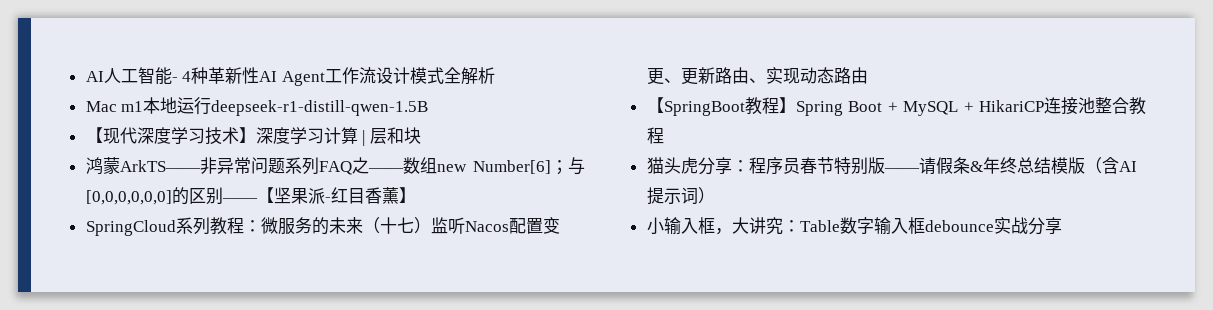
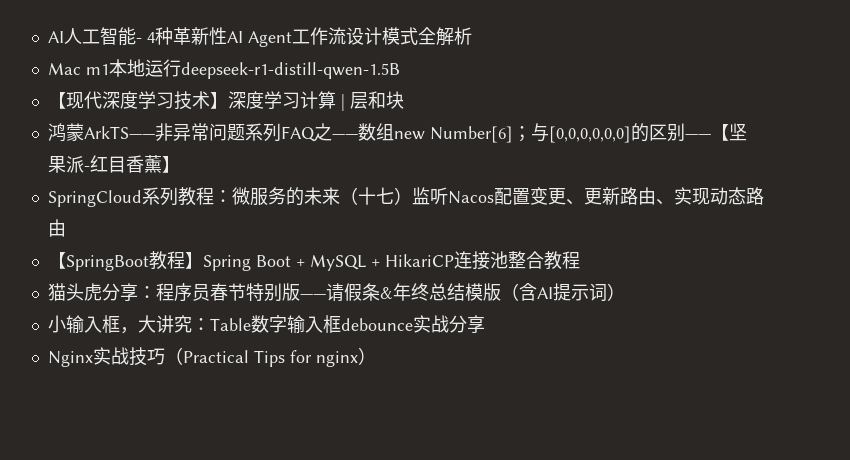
(1062, 226) none -> [47,347,376,367] // Nginx实战技巧（Practical Tips for nginx）

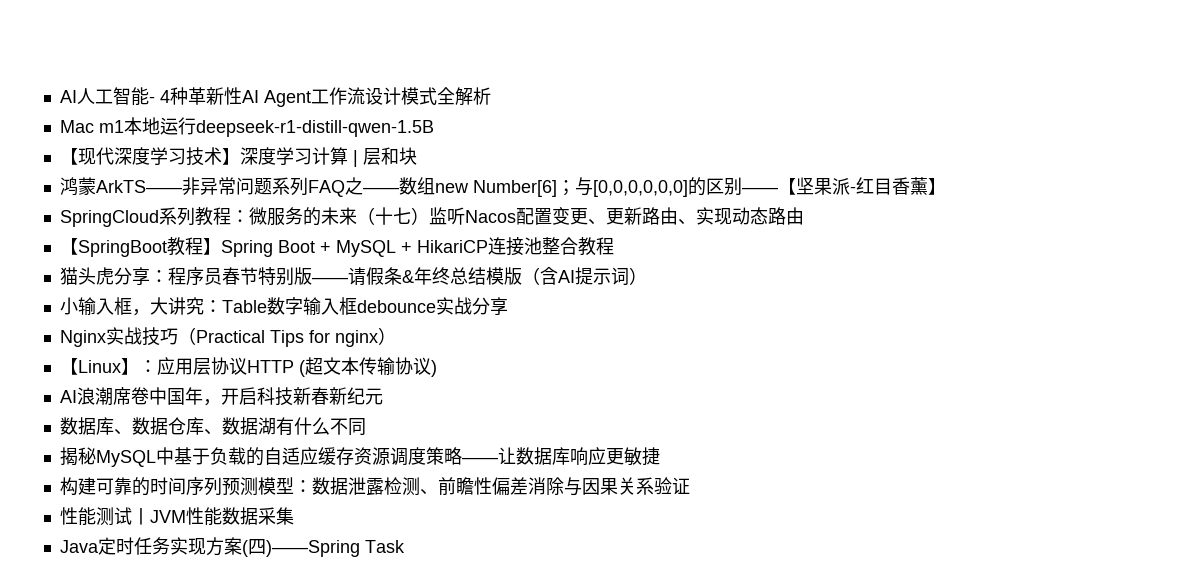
(376, 356) none -> [59,357,437,377] [59,387,383,406] [59,417,366,436] [59,447,660,467] [59,477,690,496] [59,507,294,526] [59,537,405,557] // 【Linux】：应用层协议HTTP (超文本传输协议) // AI浪潮席卷中国年，开启科技新春新纪元 // 数据库、数据仓库、数据湖有什么不同 // 揭秘MySQL中基于负载的自适应缓存资源调度策略——让数据库响应更敏捷 // 构建可靠的时间序列预测模型：数据泄露检测、前瞻性偏差消除与因果关系验证 // 性能测试丨JVM性能数据采集 // Java定时任务实现方案(四)——Spring Task

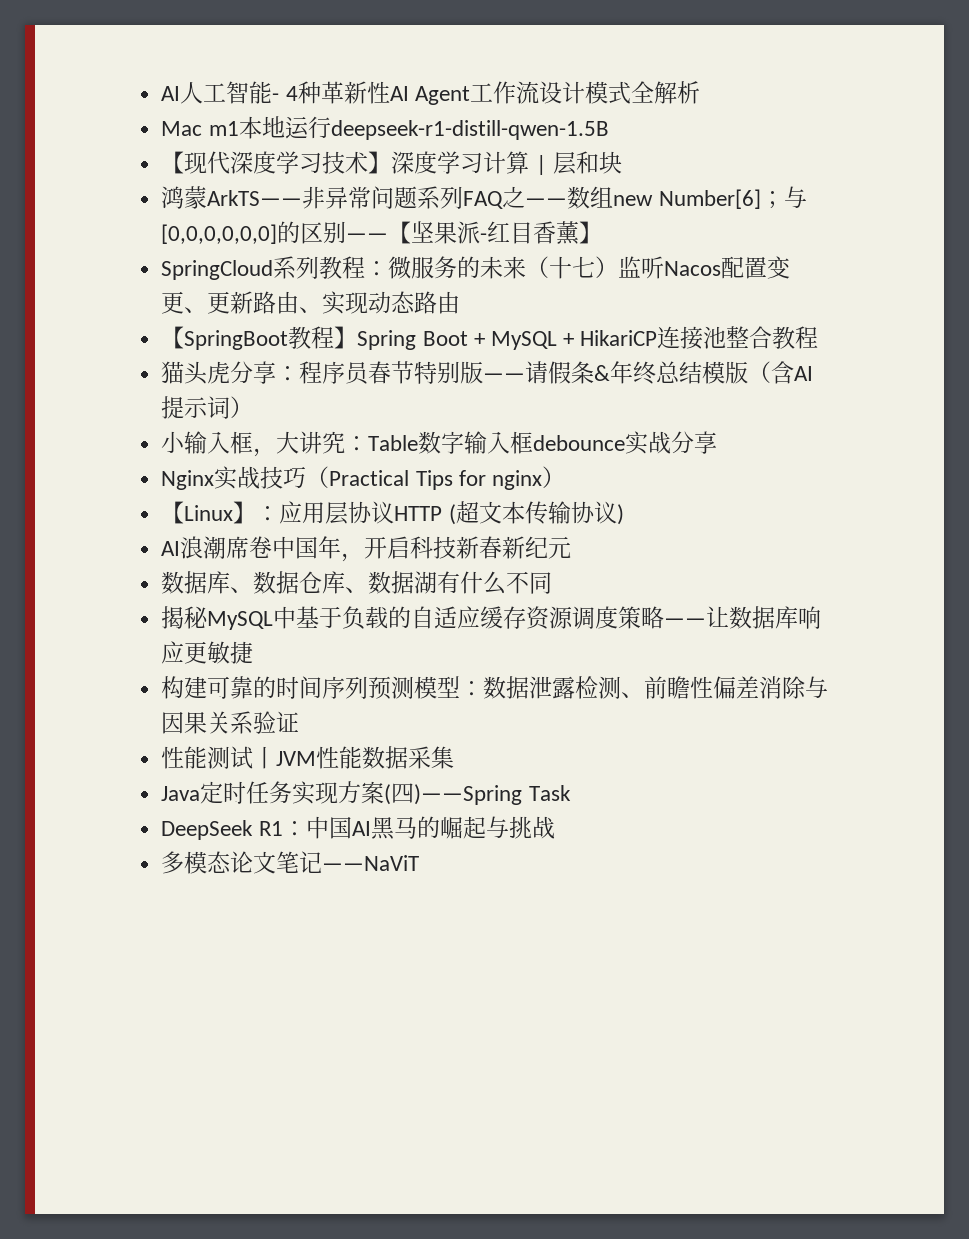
(405, 546) none -> [161,816,555,840] [161,851,420,874] // DeepSeek R1：中国AI黑马的崛起与挑战 // 多模态论文笔记——NaViT

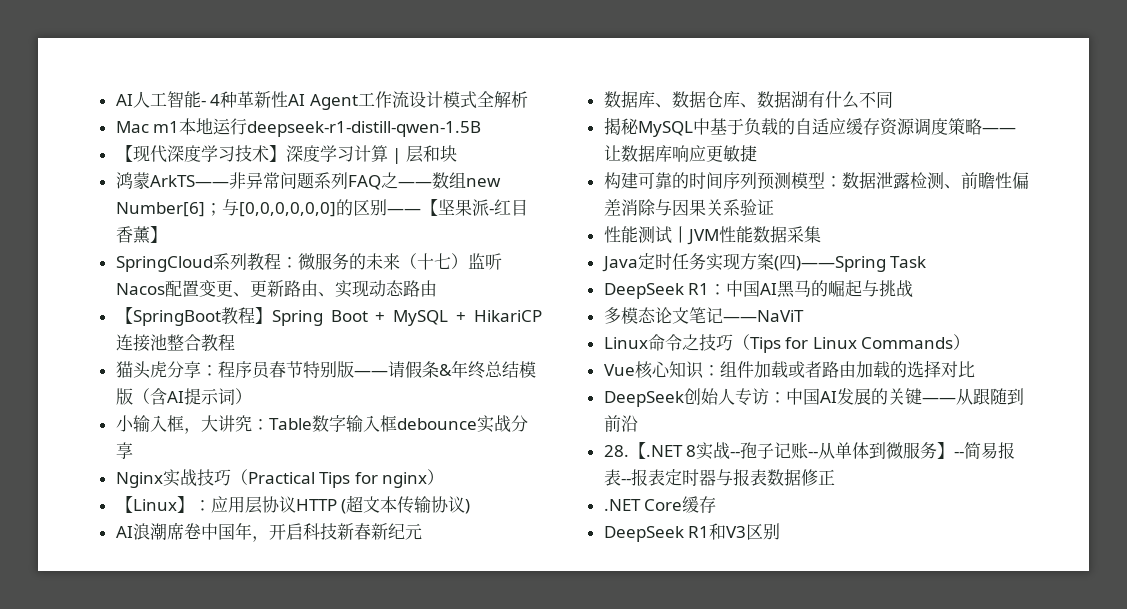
(420, 863) none -> [603,334,971,353] [603,360,975,379] [603,388,1024,407] [603,415,638,432] [603,442,1016,460] [603,469,835,486] [603,496,717,513] [603,523,781,542] // Linux命令之技巧（Tips for Linux Commands） // Vue核心知识：组件加载或者路由加载的选择对比 // DeepSeek创始人专访：中国AI发展的关键——从跟随到前沿 // 28.【.NET 8实战--孢子记账--从单体到微服务】--简易报表--报表定时器与报表数据修正 // .NET Core缓存 // DeepSeek R1和V3区别

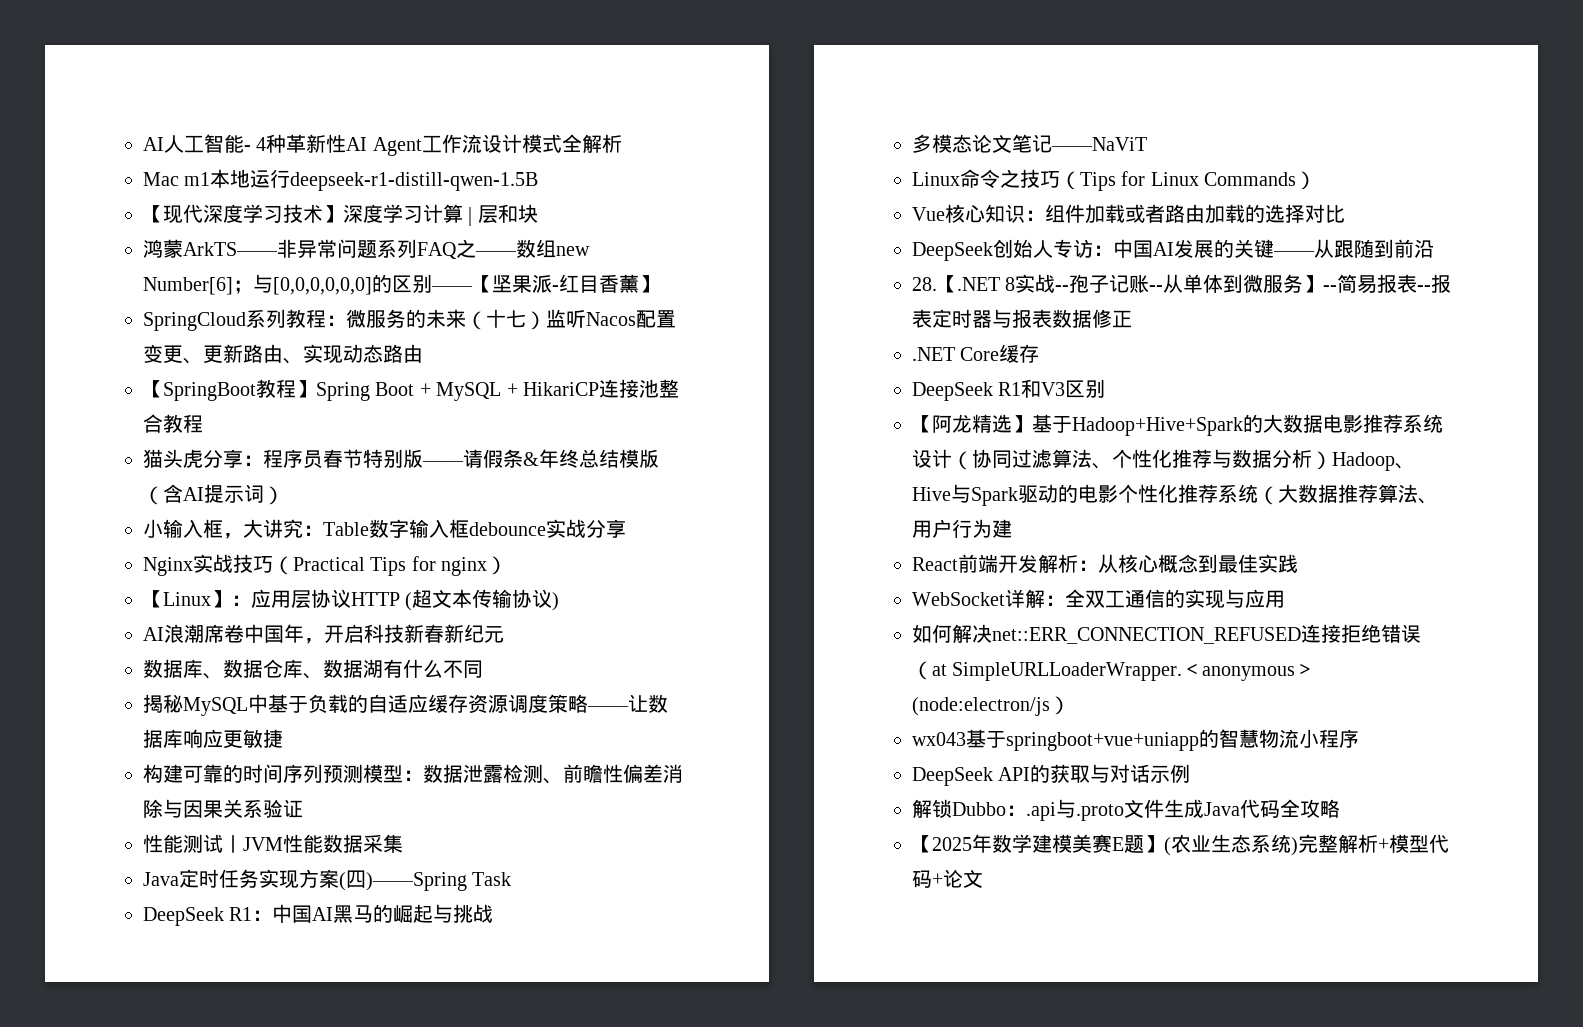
(781, 531) none -> [912,414,1443,436] [912,449,1415,471] [912,484,1438,506] [912,519,1012,538] [912,554,1298,573] [912,589,1285,609] [912,624,1421,644] [912,661,1316,681] [912,696,1070,716] [912,729,1359,751] [912,764,1191,786] [912,799,1340,821] [912,834,1449,856] [912,869,983,888] // 【阿龙精选】基于Hadoop+Hive+Spark的大数据电影推荐系统设计（协同过滤算法、个性化推荐与数据分析）Hadoop、Hive与Spark驱动的电影个性化推荐系统（大数据推荐算法、用户行为建 // React前端开发解析：从核心概念到最佳实践 // WebSocket详解：全双工通信的实现与应用 // 如何解决net::ERR_CONNECTION_REFUSED连接拒绝错误（at SimpleURLLoaderWrapper.＜anonymous＞(node:electron/js） // wx043基于springboot+vue+uniapp的智慧物流小程序 // DeepSeek API的获取与对话示例 // 解锁Dubbo：.api与.proto文件生成Java代码全攻略 // 【2025年数学建模美赛E题】(农业生态系统)完整解析+模型代码+论文

